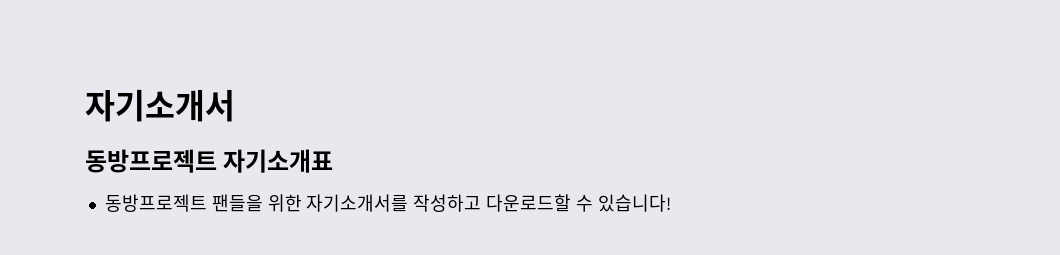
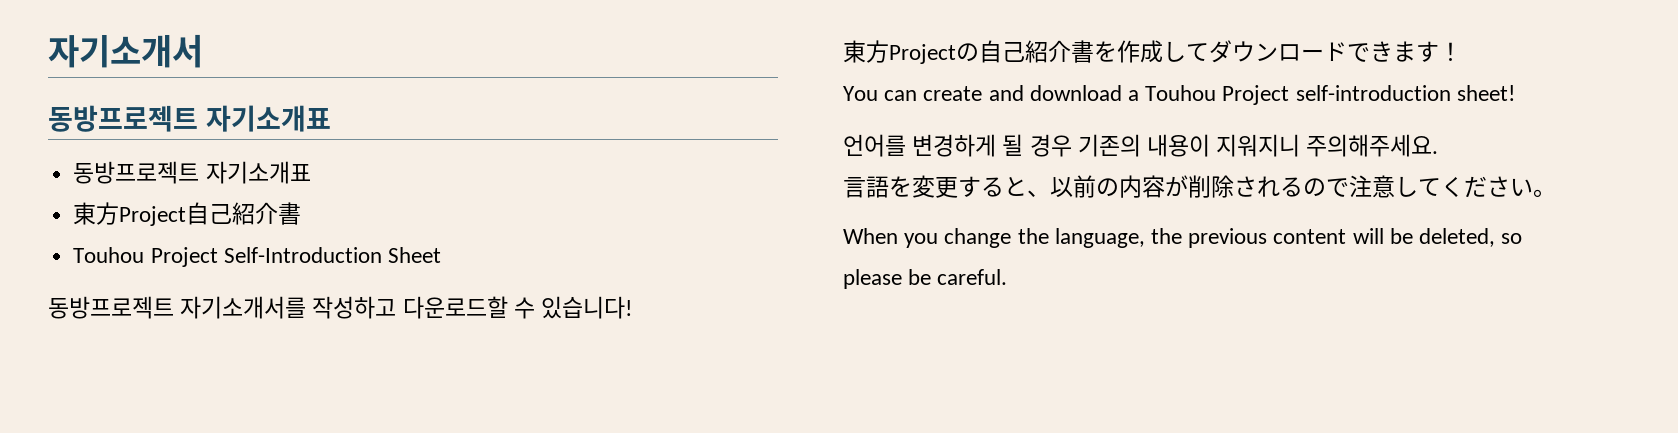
[211,194,302,212] 팬들을 위한 -> [205,161,311,184] [73,202,302,226] [73,247,441,267] [48,296,174,319] 자기소개표 // 東方Project自己紹介書 // Touhou Project Self-Introduction Sheet // 동방프로젝트
(671, 203) none -> [843,40,1462,64] [843,85,1515,105] [843,134,1439,157] [843,175,1556,198] [843,228,1523,248] [843,269,1008,289] // 東方Projectの自己紹介書を作成してダウンロードできます！ // You can create and download a Touhou Project self-introduction sheet! // 언어를 변경하게 될 경우 기존의 내용이 지워지니 주의해주세요. // 言語を変更すると、以前の内容が削除されるので注意してください。 // When you change the language, the previous content will be deleted, so please be careful.

